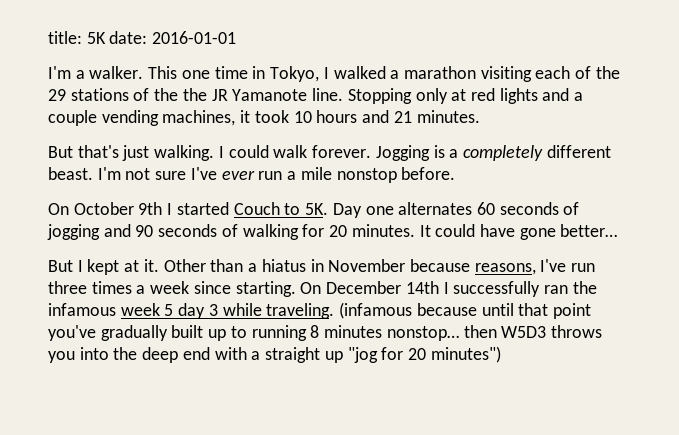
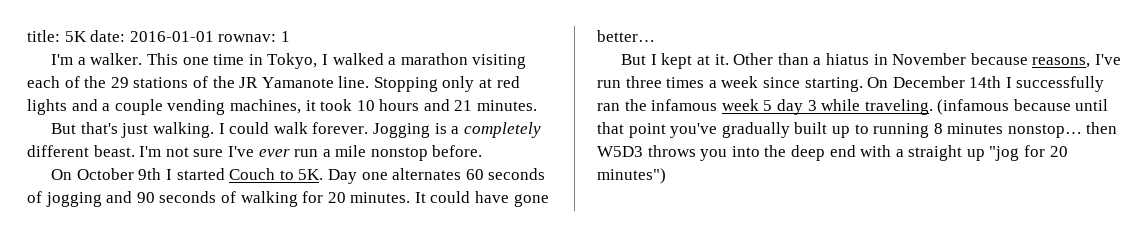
(237, 37) none -> [218,31,290,42] rownav: 1
[182,88,207,101] the -> (235, 82) none

